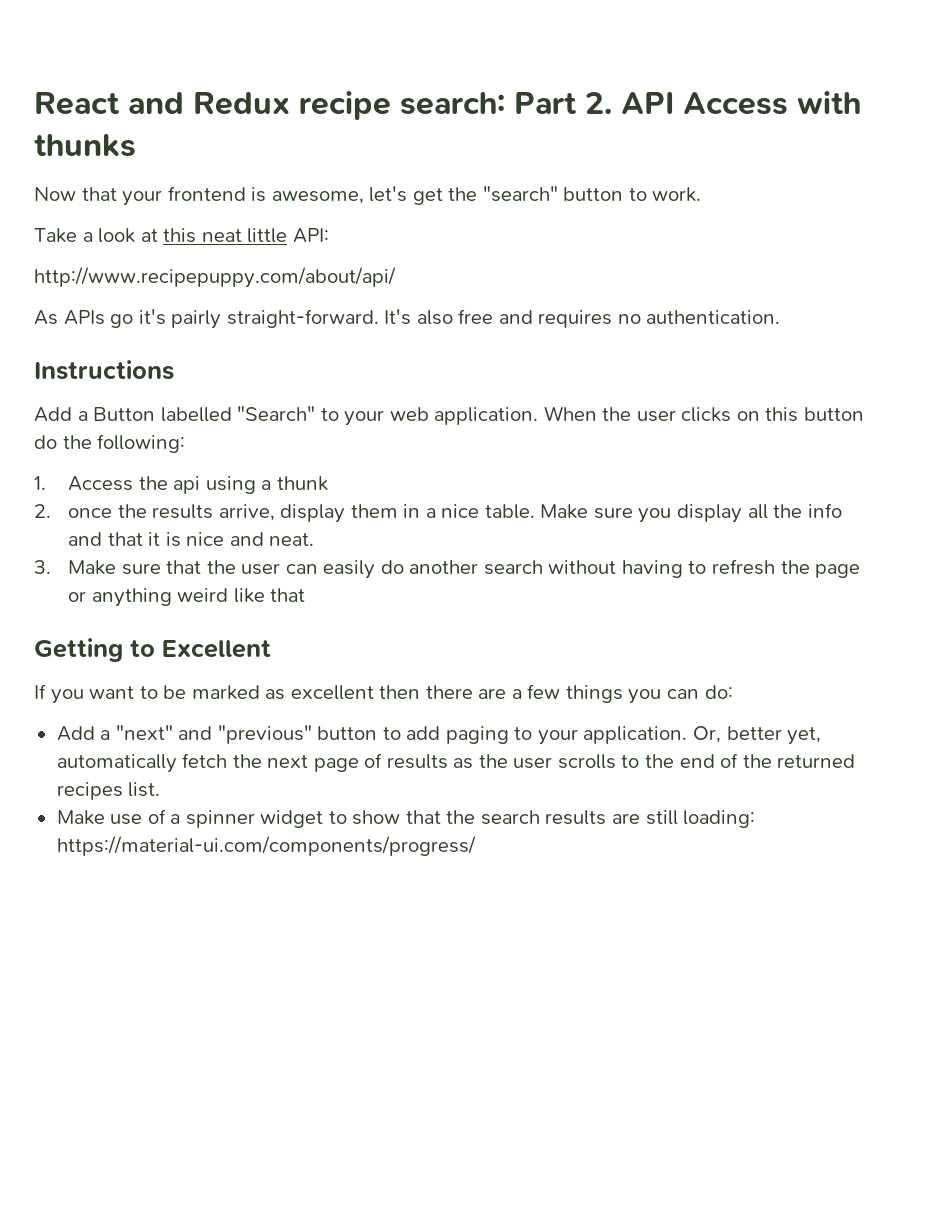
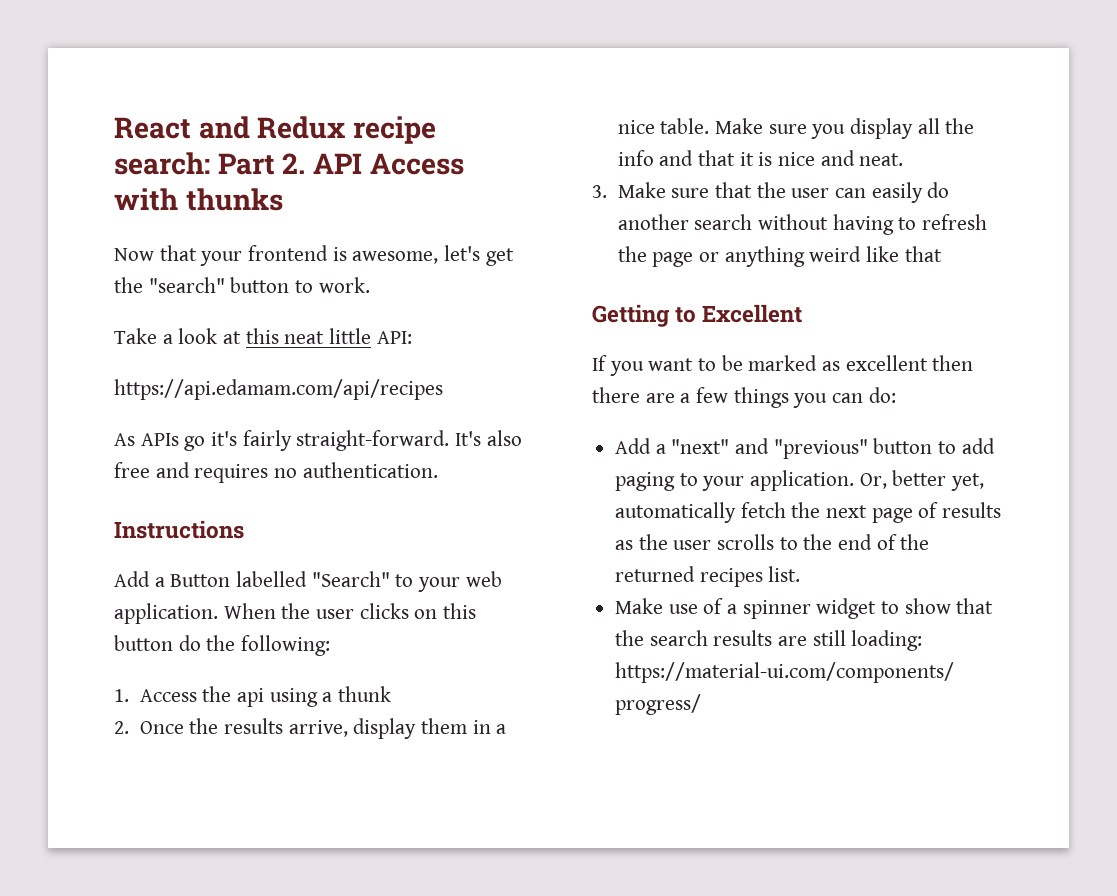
[34,267,396,288] http://www.recipepuppy.com/about/api/ -> [114,379,443,400] https://api.edamam.com/api/recipes
[171,310,222,329] pairly -> [242,430,292,451] fairly
[68,508,113,518] once -> [139,721,184,734] Once

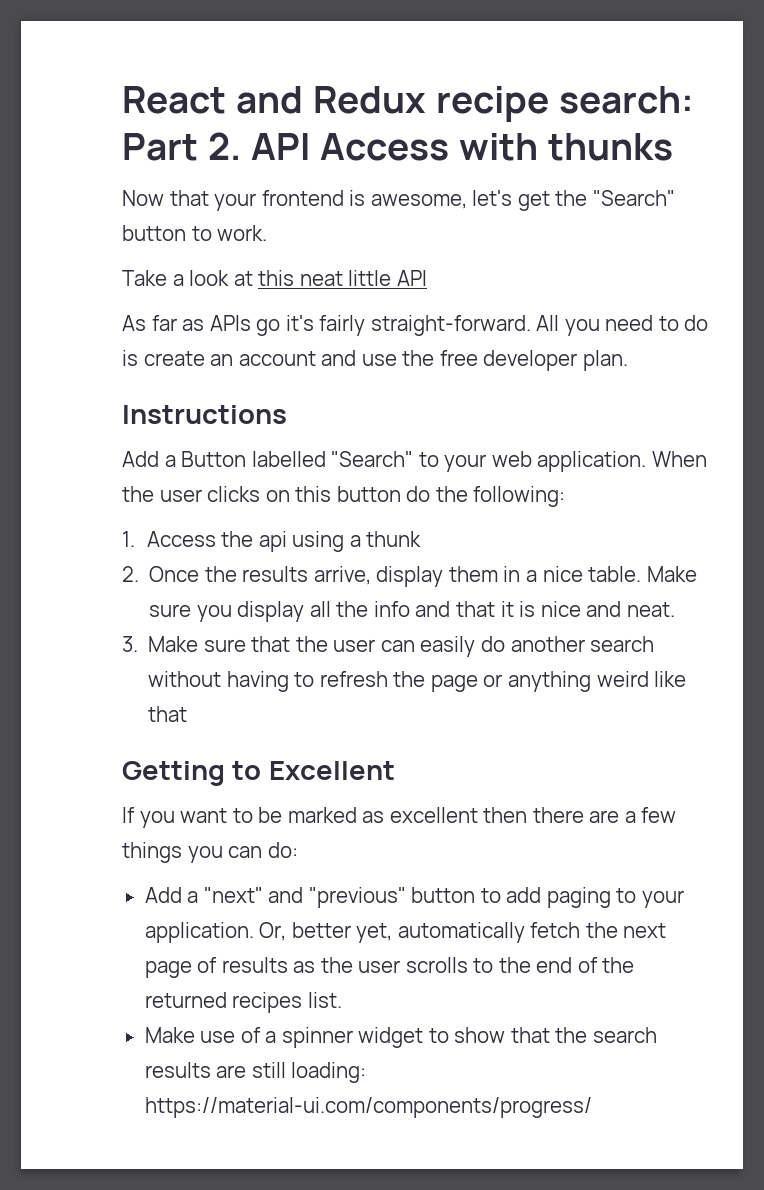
[148,277,225,293] "search" -> [592,190,675,206] "Search"
[376,331,412,344] [114,379,443,400] API: // https://api.edamam.com/api/recipes -> [396,270,427,286] API
(135, 439) none -> [151,315,205,331] far as
[455,430,522,446] [114,462,438,483] It's also free and requires no authentication. -> [536,315,709,336] [122,350,628,371] All you need to do is create an account and use the free developer plan.

